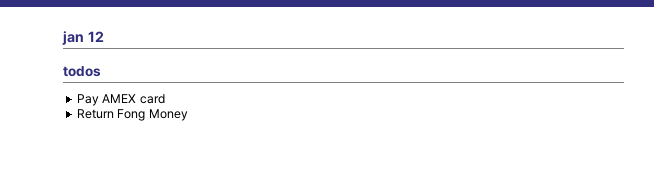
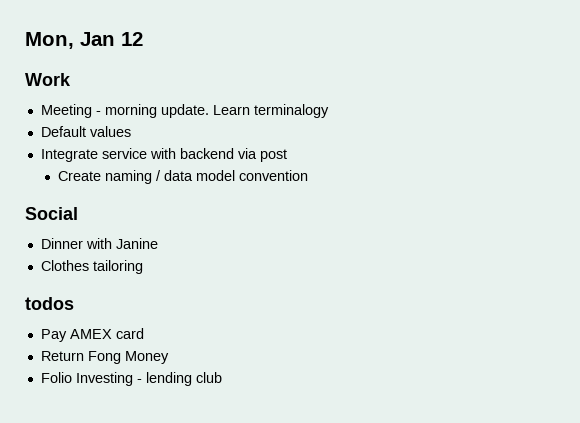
[62,31,84,45] jan -> [25,32,115,49] Mon, Jan
(104, 36) none -> [25,73,71,86] [40,104,329,118] [40,126,131,137] [40,148,287,162] [57,170,308,184] [25,207,78,220] [40,238,158,249] [40,260,143,274] // Work // Meeting - morning update. Learn terminalogy // Default values // Integrate service with backend via post // Create naming / data model convention // Social // Dinner with Janine // Clothes tailoring
(188, 115) none -> [40,372,222,386] // Folio Investing - lending club

